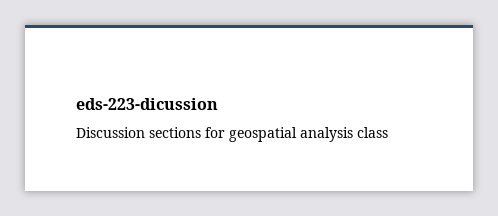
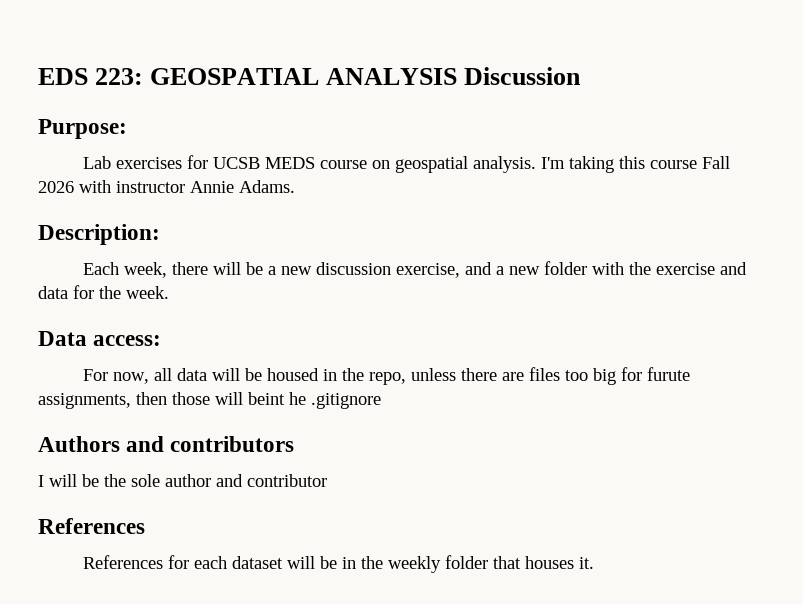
[76,98,218,110] [76,127,388,142] eds-223-dicussion // Discussion sections for geospatial analysis class -> [38,67,582,85] [38,119,127,139] [82,155,730,173] [38,180,295,193] [38,224,160,245] [82,261,747,278] [38,285,169,299] [38,331,162,346] [82,367,690,385] [38,392,381,409] [38,436,295,452] [38,474,327,487] [38,518,145,534] [82,555,594,573] EDS 223: GEOSPATIAL ANALYSIS Discussion // Purpose: // Lab exercises for UCSB MEDS course on geospatial analysis. I'm taking this course Fall 2026 with instructor Annie Adams. // Description: // Each week, there will be a new discussion exercise, and a new folder with the exercise and data for the week. // Data access: // For now, all data will be housed in the repo, unless there are files too big for furute assignments, then those will beint he .gitignore // Authors and contributors // I will be the sole author and contributor // References // References for each dataset will be in the weekly folder that houses it.

